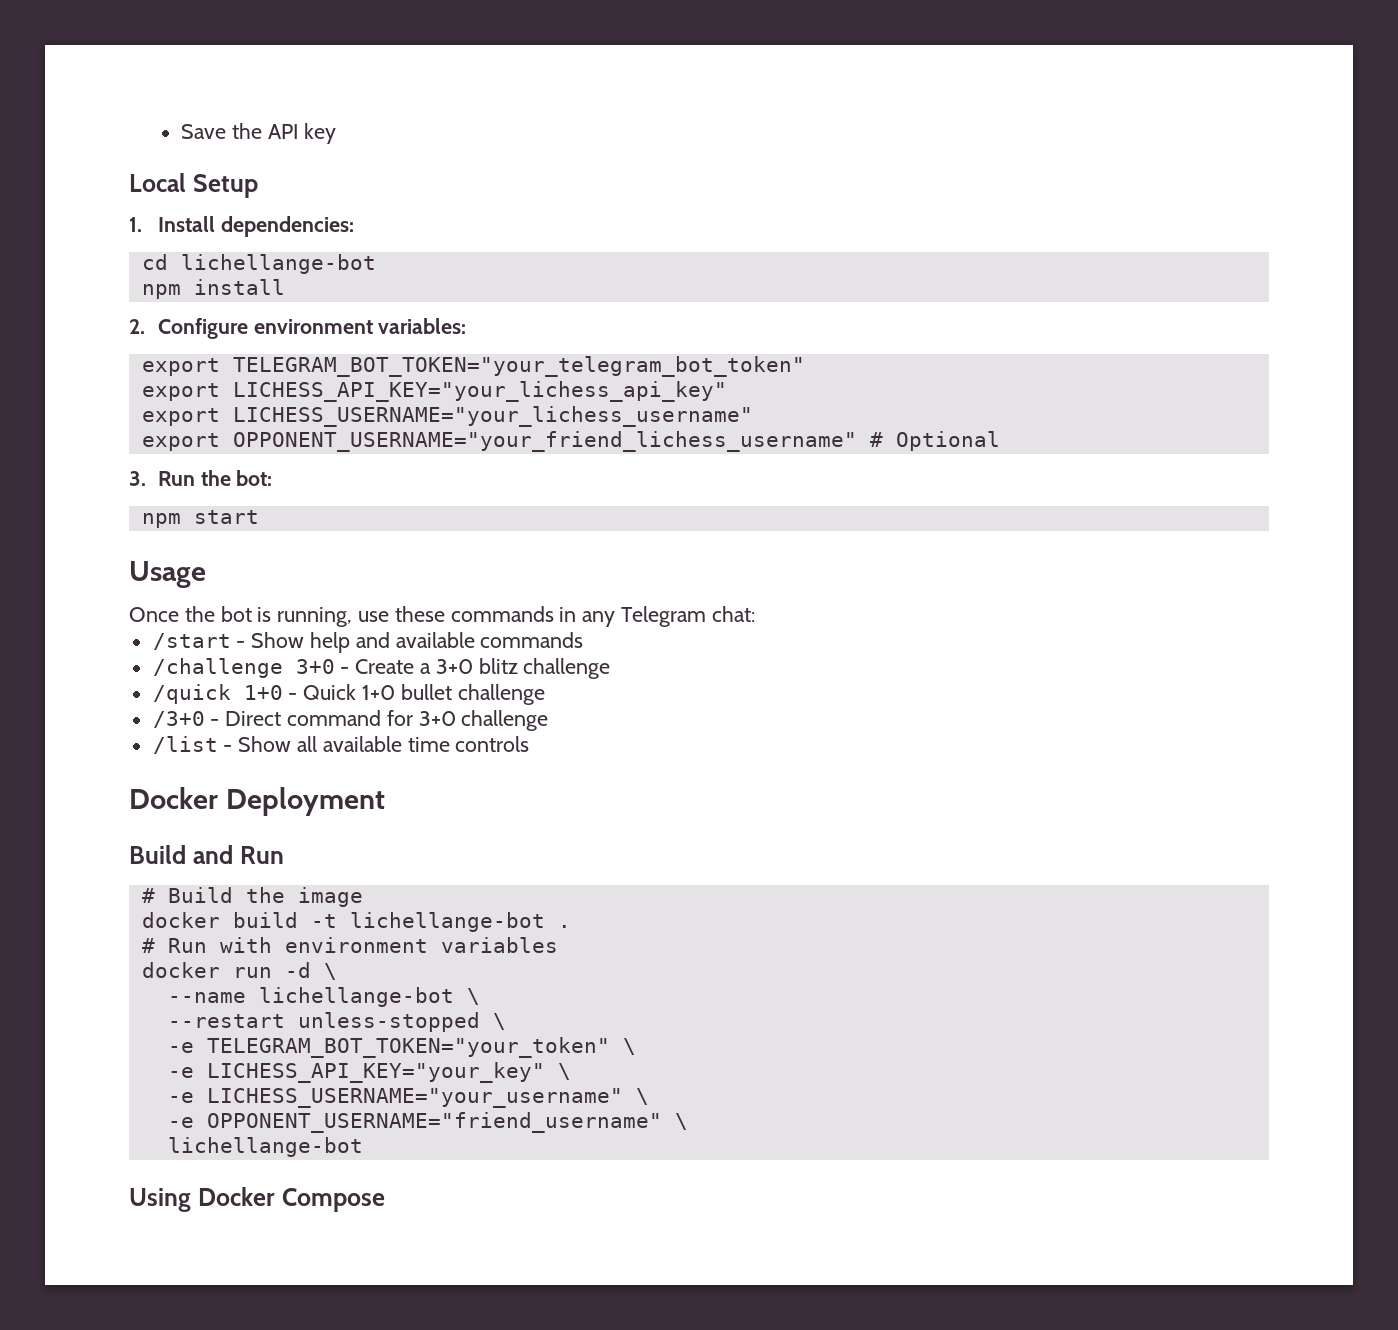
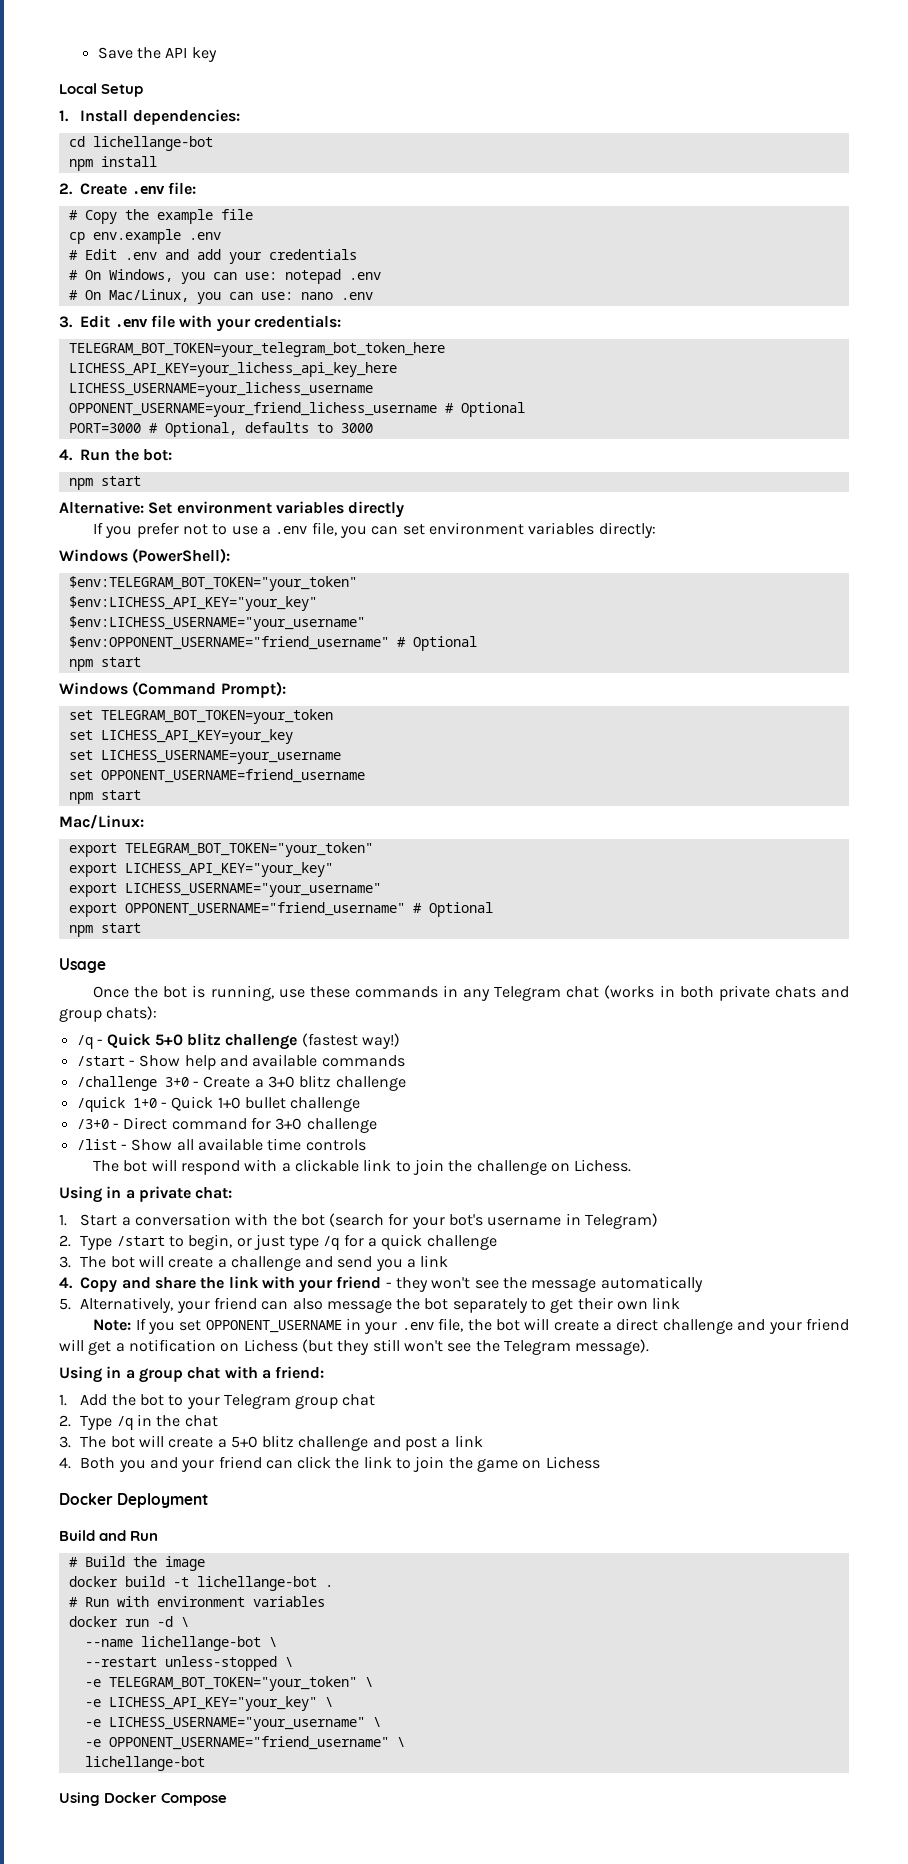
[157,318,467,339] [141,356,805,377] [141,381,727,402] [141,406,753,427] [141,431,1000,452] [129,471,146,486] Configure environment variables: // export TELEGRAM_BOT_TOKEN="your_telegram_bot_token" // export LICHESS_API_KEY="your_lichess_api_key" // export LICHESS_USERNAME="your_lichess_username" // export OPPONENT_USERNAME="your_friend_lichess_username" # Optional // 3. -> [80,182,196,195] [68,209,253,224] [68,229,221,244] [68,249,357,264] [68,269,381,284] [68,289,373,304] [59,315,341,332] [68,342,445,357] [68,362,397,377] [68,382,373,397] [68,402,525,417] [68,422,373,437] [59,449,73,461] Create .env file: // # Copy the example file // cp env.example .env // # Edit .env and add your credentials // # On Windows, you can use: notepad .env // # On Mac/Linux, you can use: nano .env // 3. Edit .env file with your credentials: // TELEGRAM_BOT_TOKEN=your_telegram_bot_token_here // LICHESS_API_KEY=your_lichess_api_key_here // LICHESS_USERNAME=your_lichess_username // OPPONENT_USERNAME=your_friend_lichess_username # Optional // PORT=3000 # Optional, defaults to 3000 // 4.
(259, 517) none -> [59,501,405,518] [93,522,656,538] [59,548,231,563] [68,576,357,591] [68,596,317,611] [68,616,365,631] [68,636,477,651] [68,657,141,671] [59,681,286,698] [68,709,333,724] [68,729,293,744] [68,750,341,764] [68,769,365,783] [68,790,141,804] [59,815,144,829] [68,842,373,857] [68,862,333,877] [68,883,381,897] [68,902,493,917] [68,923,141,937] // Alternative: Set environment variables directly // If you prefer not to use a .env file, you can set environment variables directly: // Windows (PowerShell): // $env:TELEGRAM_BOT_TOKEN="your_token" // $env:LICHESS_API_KEY="your_key" // $env:LICHESS_USERNAME="your_username" // $env:OPPONENT_USERNAME="friend_username" # Optional // npm start // Windows (Command Prompt): // set TELEGRAM_BOT_TOKEN=your_token // set LICHESS_API_KEY=your_key // set LICHESS_USERNAME=your_username // set OPPONENT_USERNAME=friend_username // npm start // Mac/Linux: // export TELEGRAM_BOT_TOKEN="your_token" // export LICHESS_API_KEY="your_key" // export LICHESS_USERNAME="your_username" // export OPPONENT_USERNAME="friend_username" # Optional // npm start
[711,606,755,622] chat: -> [566,985,849,1001] [59,1006,158,1022] [76,1033,400,1050] chat (works in both private chats and group chats): // /q - Quick 5+0 blitz challenge (fastest way!)
(530, 744) none -> [93,1159,632,1175] [59,1186,233,1203] [59,1213,659,1229] [59,1234,497,1250] [59,1255,449,1271] [59,1276,703,1293] [59,1297,681,1313] [93,1318,849,1334] [59,1339,650,1355] [59,1366,325,1383] [59,1394,376,1409] [59,1414,218,1430] [59,1435,483,1451] [59,1456,600,1472] // The bot will respond with a clickable link to join the challenge on Lichess. // Using in a private chat: // 1. Start a conversation with the bot (search for your bot's username in Telegram) // 2. Type /start to begin, or just type /q for a quick challenge // 3. The bot will create a challenge and send you a link // 4. Copy and share the link with your friend - they won't see the message automatically // 5. Alternatively, your friend can also message the bot separately to get their own link // Note: If you set OPPONENT_USERNAME in your .env file, the bot will create a direct challenge and your friend will get a notification on Lichess (but they still won't see the Telegram message). // Using in a group chat with a friend: // 1. Add the bot to your Telegram group chat // 2. Type /q in the chat // 3. The bot will create a 5+0 blitz challenge and post a link // 4. Both you and your friend can click the link to join the game on Lichess

